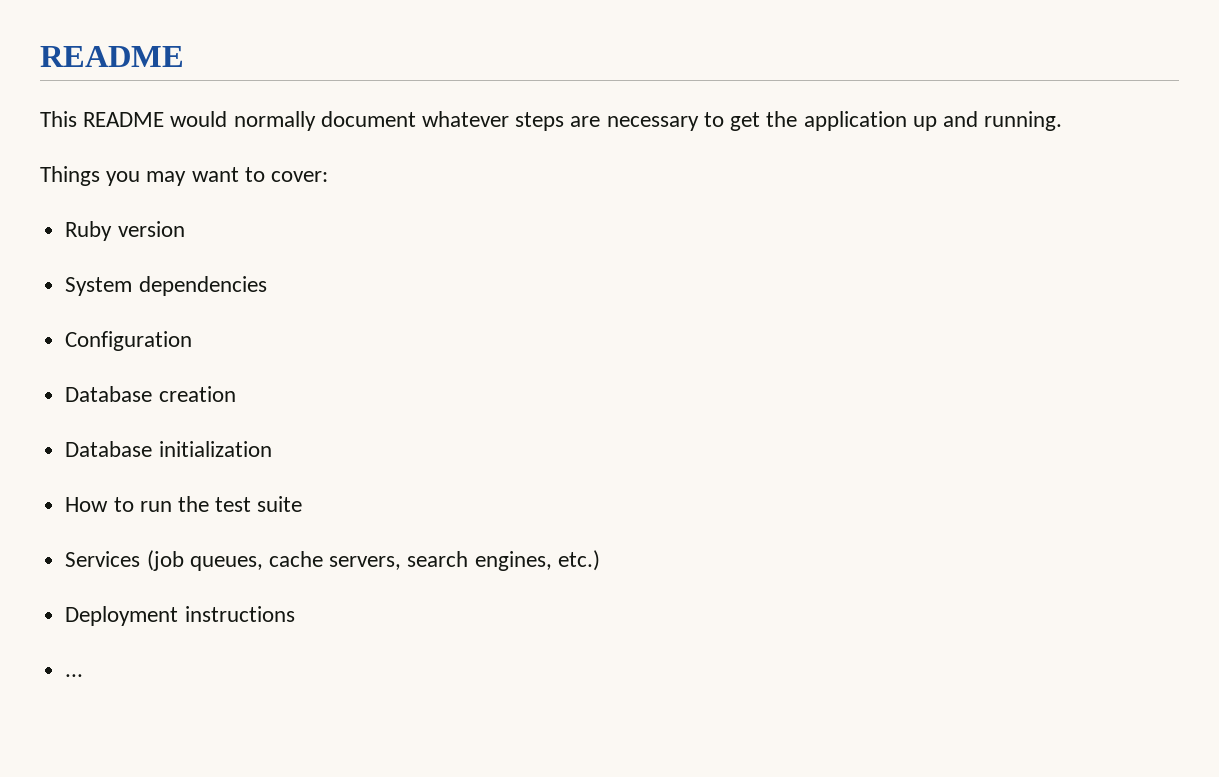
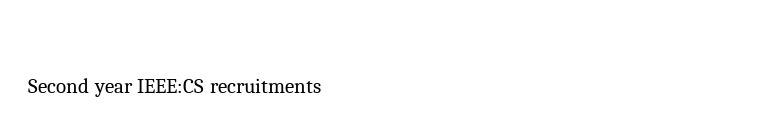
[40,46,184,67] [40,111,1063,131] [40,166,329,186] [65,221,185,241] [65,276,267,296] [65,331,193,351] [65,386,236,402] [65,441,272,457] [65,496,303,512] [65,550,600,571] [65,606,295,626] [65,674,84,677] README // This README would normally document whatever steps are necessary to get the application up and running. // Things you may want to cover: // Ruby version // System dependencies // Configuration // Database creation // Database initialization // How to run the test suite // Services (job queues, cache servers, search engines, etc.) // Deployment instructions // ... -> [28,78,321,97] Second year IEEE:CS recruitments

